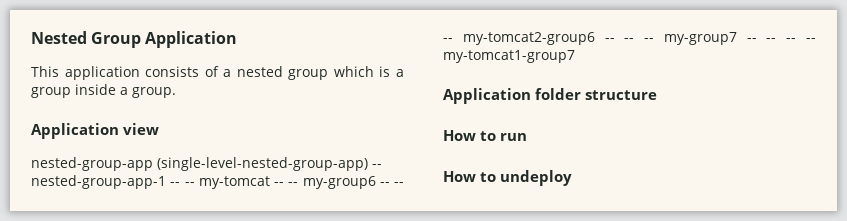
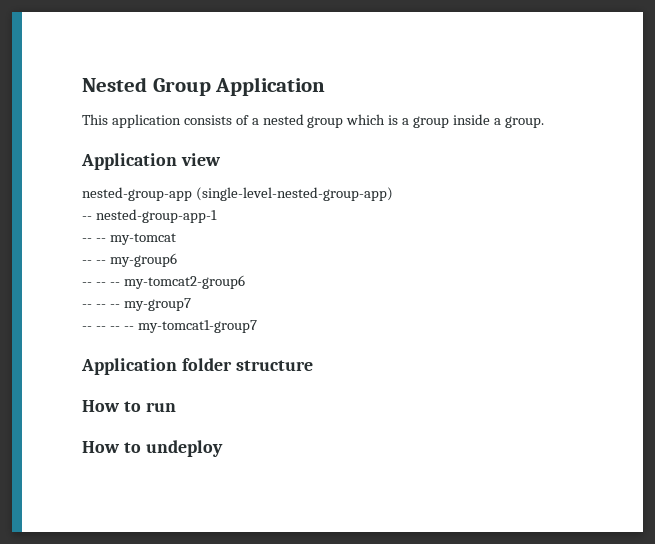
(368, 164) none -> (393, 194) //
(166, 182) none -> (217, 216) //
(270, 182) none -> (176, 239) //
(376, 182) none -> (177, 260) //
(595, 38) none -> (245, 282) //
(737, 38) none -> (191, 304) //

